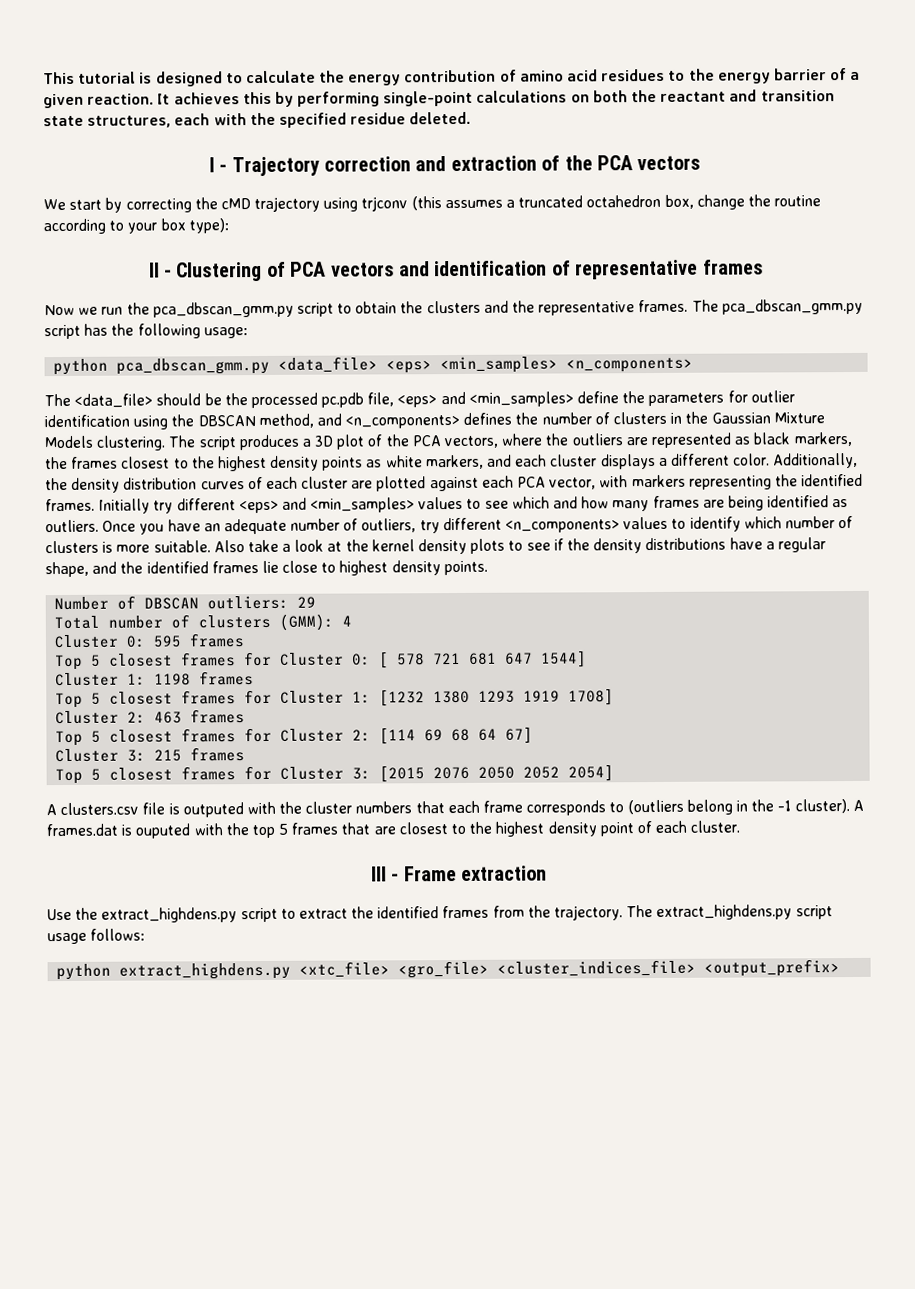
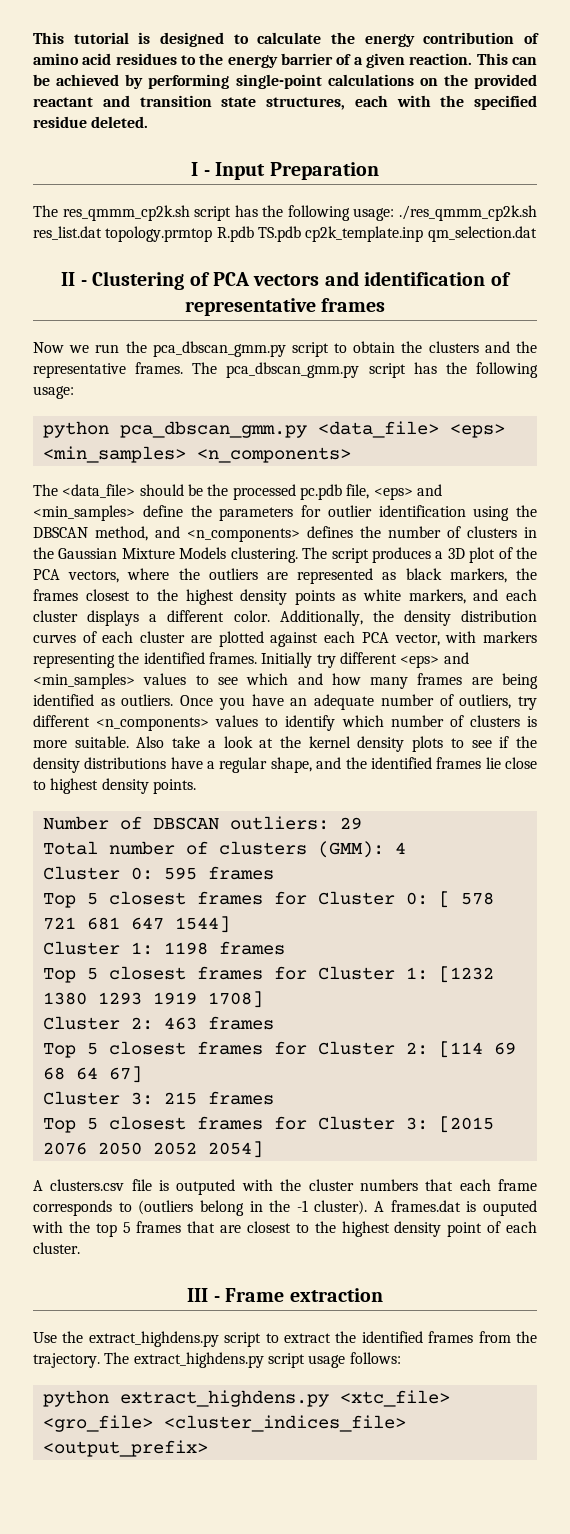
[157,91,272,105] It achieves this -> [476,53,537,65] [33,74,120,86] This can be achieved
[592,89,658,103] both the -> [443,74,537,89] the provided
[231,155,702,177] [43,194,822,213] [43,218,229,235] Trajectory correction and extraction of the PCA vectors // We start by correcting the cMD trajectory using trjconv (this assumes a truncated octahedron box, change the routine according to your box type): -> [215,162,379,180] [33,205,537,221] [33,226,537,242] Input Preparation // The res_qmmm_cp2k.sh script has the following usage: ./res_qmmm_cp2k.sh res_list.dat topology.prmtop R.pdb TS.pdb cp2k_template.inp qm_selection.dat

